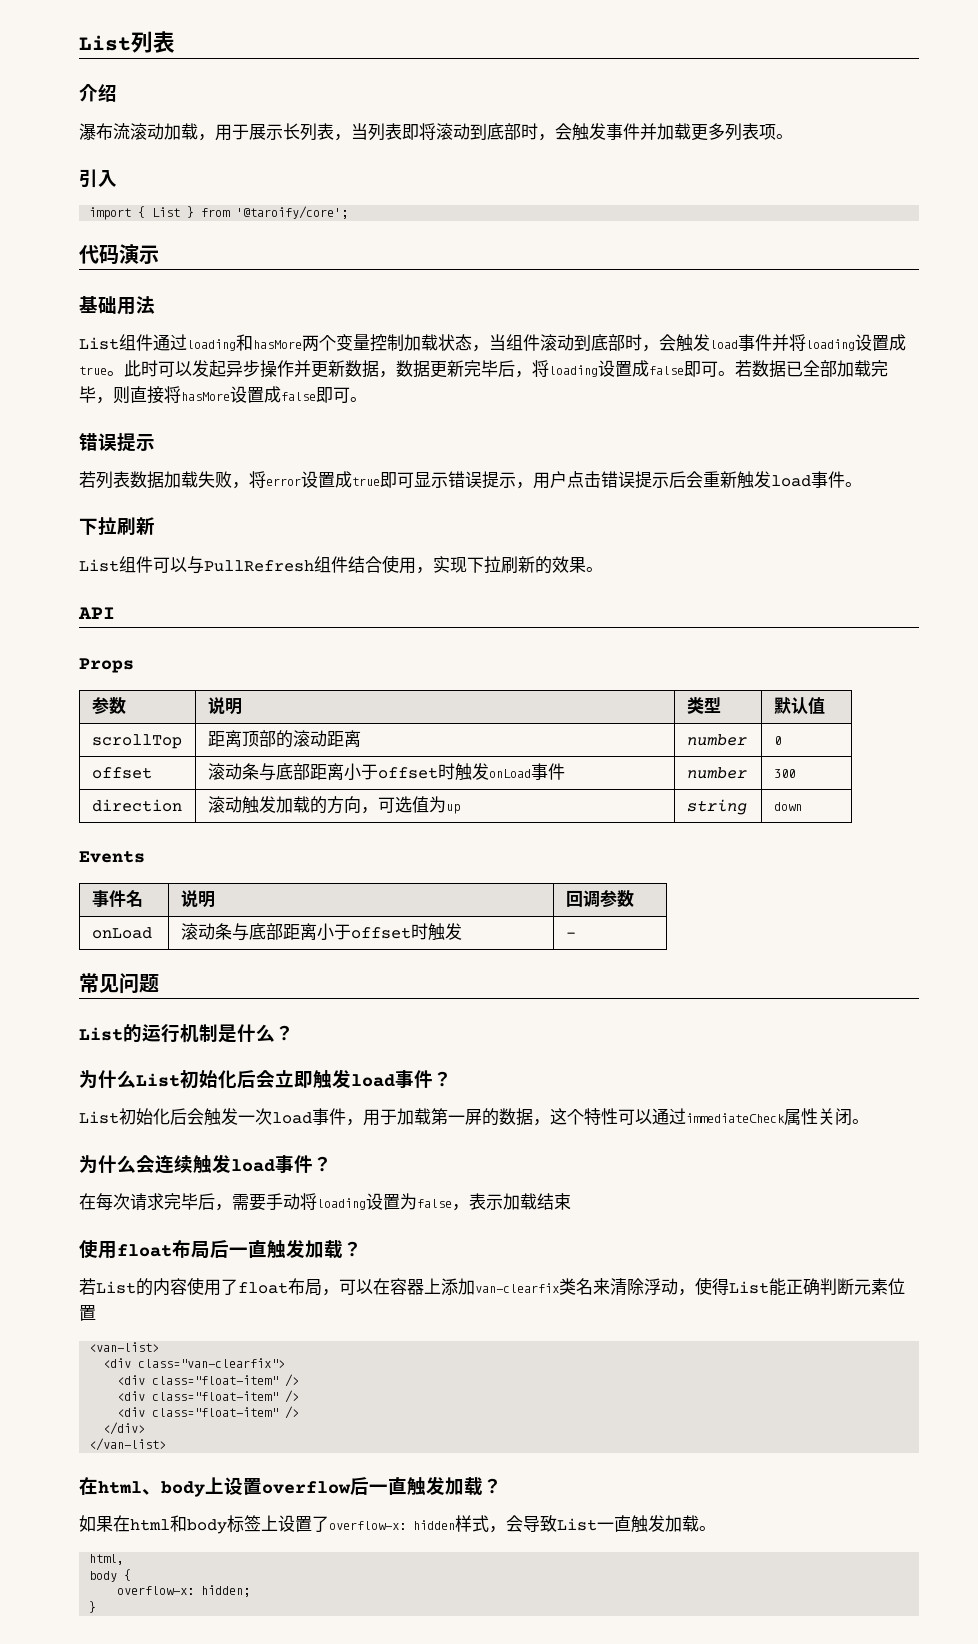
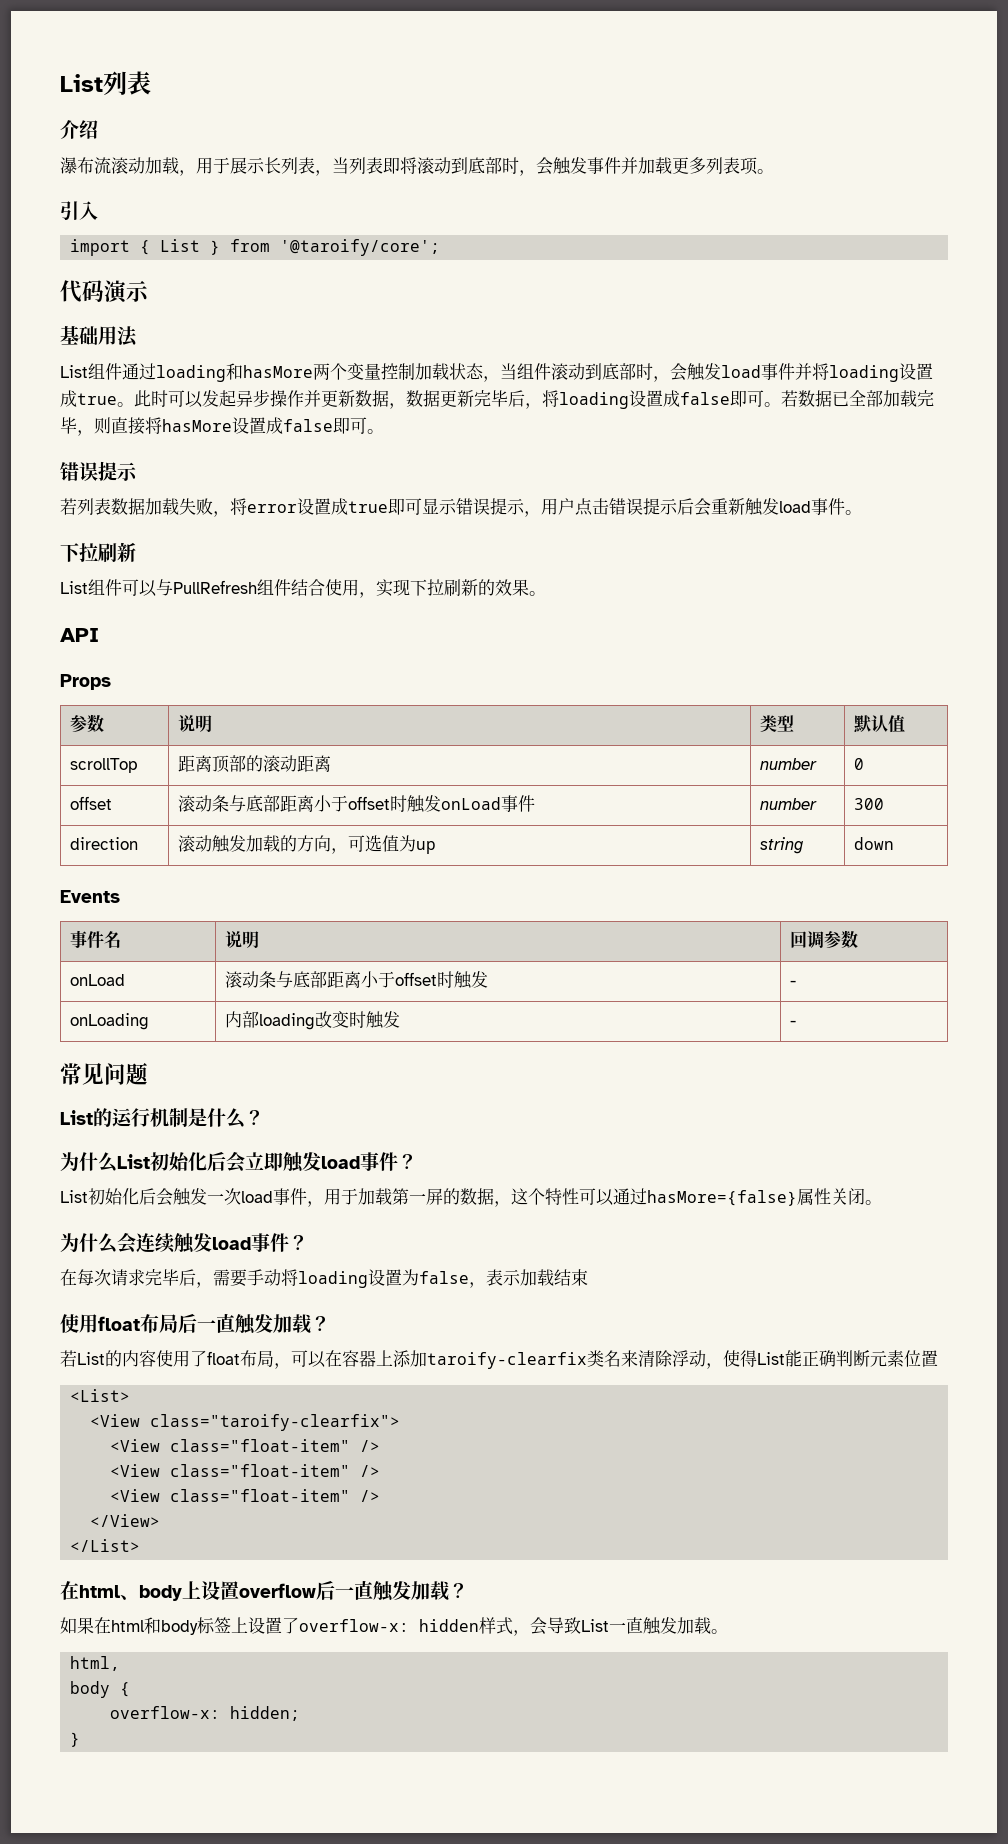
(576, 935) none -> [69,1013,149,1030] [224,1011,400,1030] [789,1020,796,1026] // onLoading | 内部loading改变时触发 | -
[686,1113,785,1123] immediateCheck -> [647,1190,797,1206] hasMore={false}
[475,1283,559,1293] van-clearfix -> [427,1352,587,1369] taroify-clearfix
[89,1342,160,1352] [103,1358,286,1368] [117,1374,300,1387] [117,1390,300,1403] [117,1406,300,1419] [103,1422,146,1435] [89,1438,167,1451] <van-list> // <div class="van-clearfix"> // <div class="float-item" /> // <div class="float-item" /> // <div class="float-item" /> // </div> // </van-list> -> [70,1389,131,1402] [90,1414,401,1431] [110,1439,381,1452] [110,1464,381,1477] [110,1489,381,1502] [90,1514,161,1527] [70,1539,141,1552] <List> // <View class="taroify-clearfix"> // <View class="float-item" /> // <View class="float-item" /> // <View class="float-item" /> // </View> // </List>

